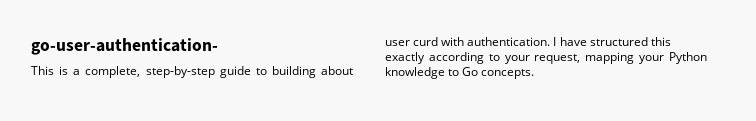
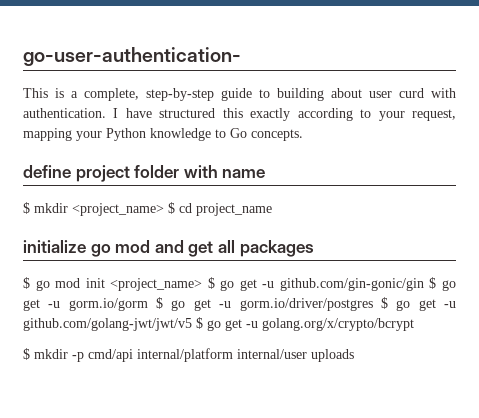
(535, 74) none -> [23,165,266,182] [23,202,272,216] [23,240,314,257] [23,277,456,291] [23,297,457,311] [23,317,414,331] [23,348,354,362] // define project folder with name // $ mkdir <project_name> $ cd project_name // initialize go mod and get all packages // $ go mod init <project_name> $ go get -u github.com/gin-gonic/gin $ go get -u gorm.io/gorm $ go get -u gorm.io/driver/postgres $ go get -u github.com/golang-jwt/jwt/v5 $ go get -u golang.org/x/crypto/bcrypt // $ mkdir -p cmd/api internal/platform internal/user uploads

